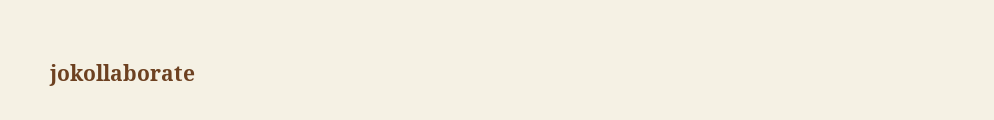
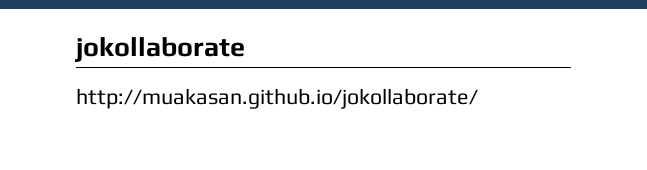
(195, 75) none -> [76,88,478,109] // http://muakasan.github.io/jokollaborate/

